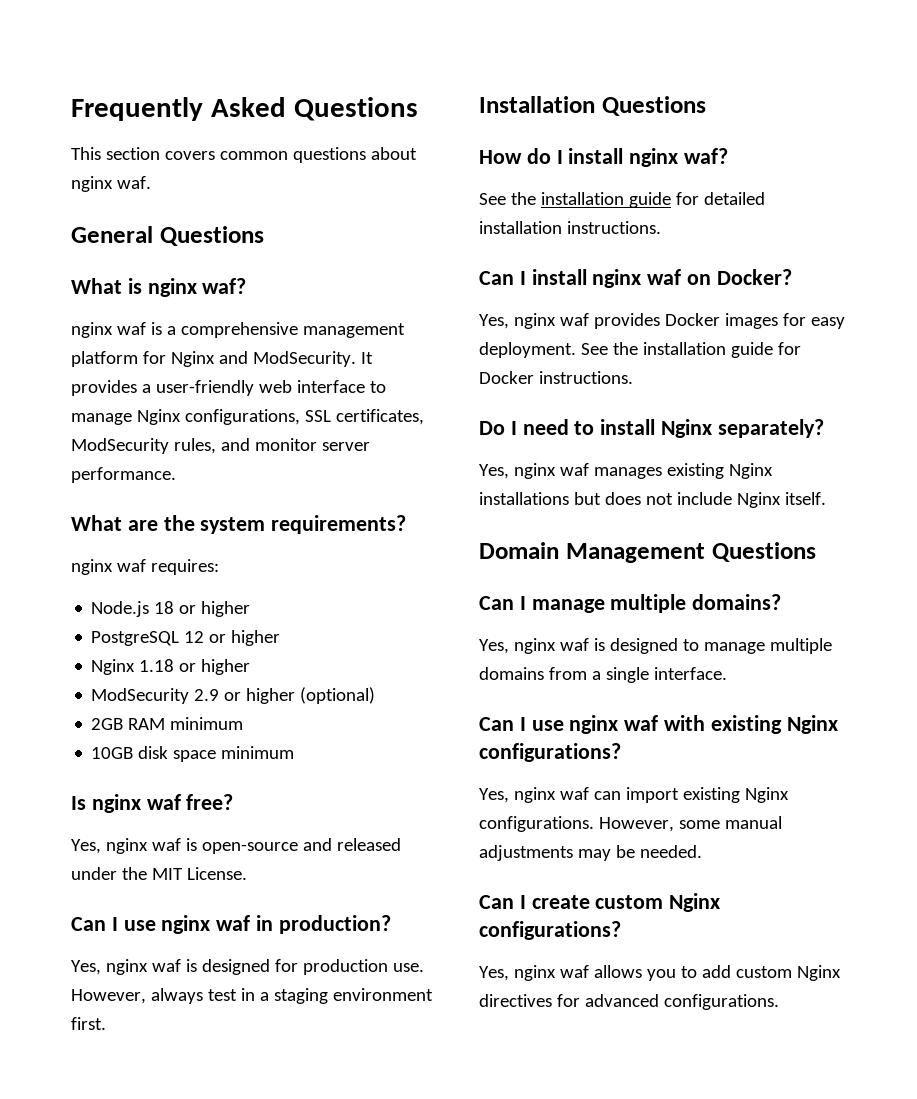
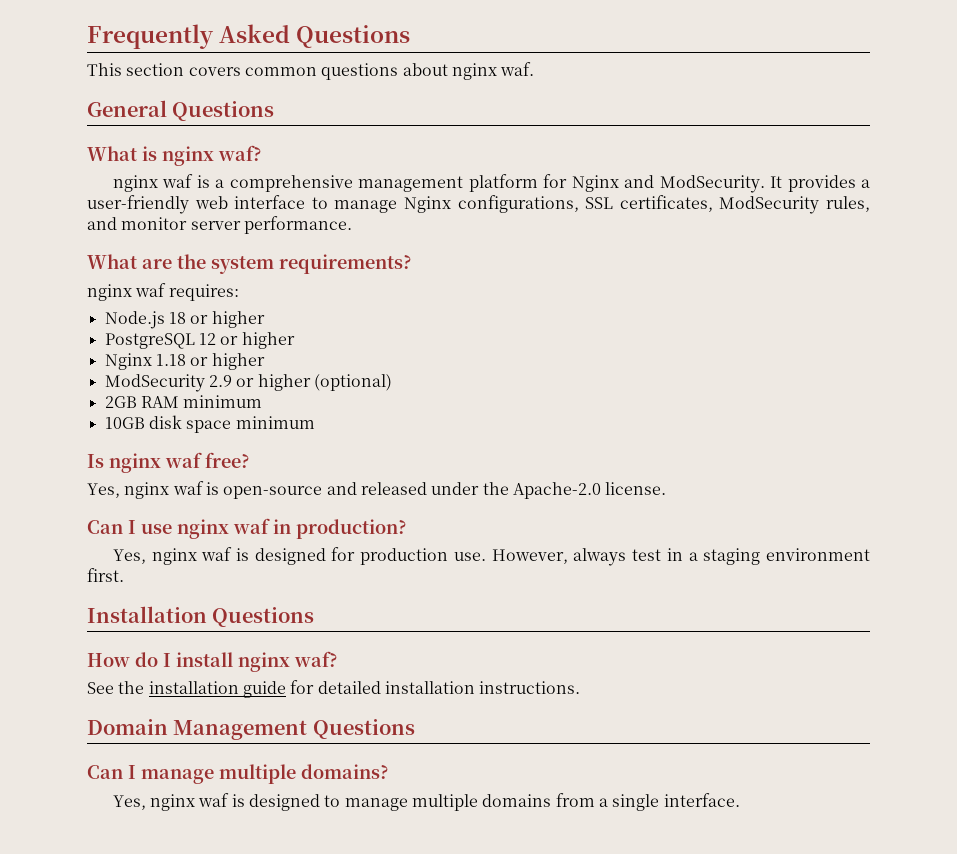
[151,867,247,880] MIT License. -> [512,482,667,499] Apache-2.0 license.
[479,269,792,288] [479,313,845,329] [479,342,801,358] [479,371,633,384] [479,419,824,438] [479,463,773,479] [479,492,826,508] // Can I install nginx waf on Docker? // Yes, nginx waf provides Docker images for easy deployment. See the installation guide for Docker instructions. // Do I need to install Nginx separately? // Yes, nginx waf manages existing Nginx installations but does not include Nginx itself. -> (581, 687) none
[479,715,838,734] [479,743,621,762] [479,787,789,803] [479,816,782,832] [479,845,702,861] [479,893,721,912] [479,921,621,940] [479,965,841,981] [479,994,779,1010] // Can I use nginx waf with existing Nginx configurations? // Yes, nginx waf can import existing Nginx configurations. However, some manual adjustments may be needed. // Can I create custom Nginx configurations? // Yes, nginx waf allows you to add custom Nginx directives for advanced configurations. -> (740, 800) none

